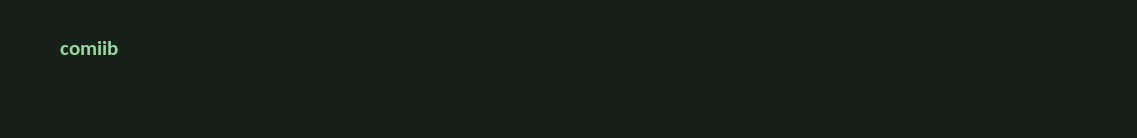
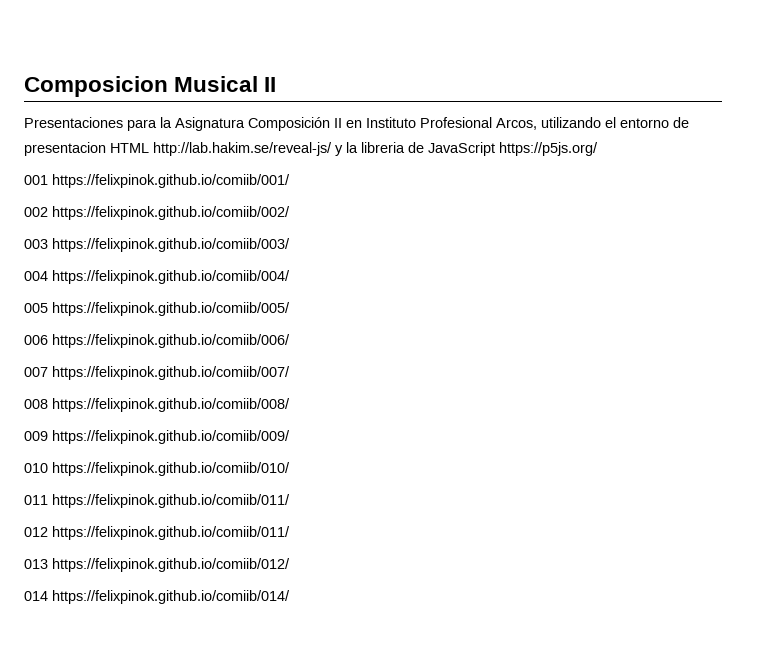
[60,41,118,55] comiib -> [24,76,277,97] [24,117,689,131] [24,142,598,156] [24,174,290,188] [24,206,290,220] [24,238,290,252] [24,270,290,284] [24,302,290,316] [24,334,290,348] [24,366,290,380] [24,398,290,412] [24,430,290,444] [24,462,290,476] [24,494,290,508] [24,526,290,540] [24,558,290,572] [24,590,290,604] Composicion Musical II // Presentaciones para la Asignatura Composición II en Instituto Profesional Arcos, utilizando el entorno de presentacion HTML http://lab.hakim.se/reveal-js/ y la libreria de JavaScript https://p5js.org/ // 001 https://felixpinok.github.io/comiib/001/ // 002 https://felixpinok.github.io/comiib/002/ // 003 https://felixpinok.github.io/comiib/003/ // 004 https://felixpinok.github.io/comiib/004/ // 005 https://felixpinok.github.io/comiib/005/ // 006 https://felixpinok.github.io/comiib/006/ // 007 https://felixpinok.github.io/comiib/007/ // 008 https://felixpinok.github.io/comiib/008/ // 009 https://felixpinok.github.io/comiib/009/ // 010 https://felixpinok.github.io/comiib/010/ // 011 https://felixpinok.github.io/comiib/011/ // 012 https://felixpinok.github.io/comiib/011/ // 013 https://felixpinok.github.io/comiib/012/ // 014 https://felixpinok.github.io/comiib/014/

